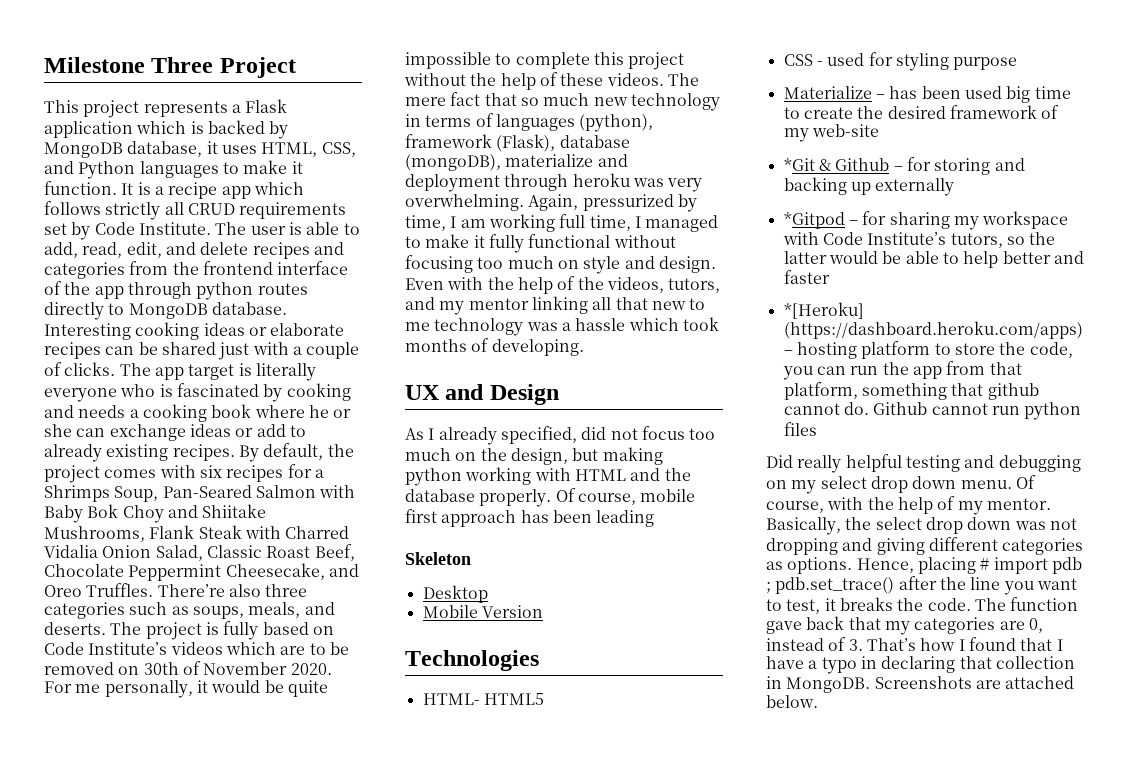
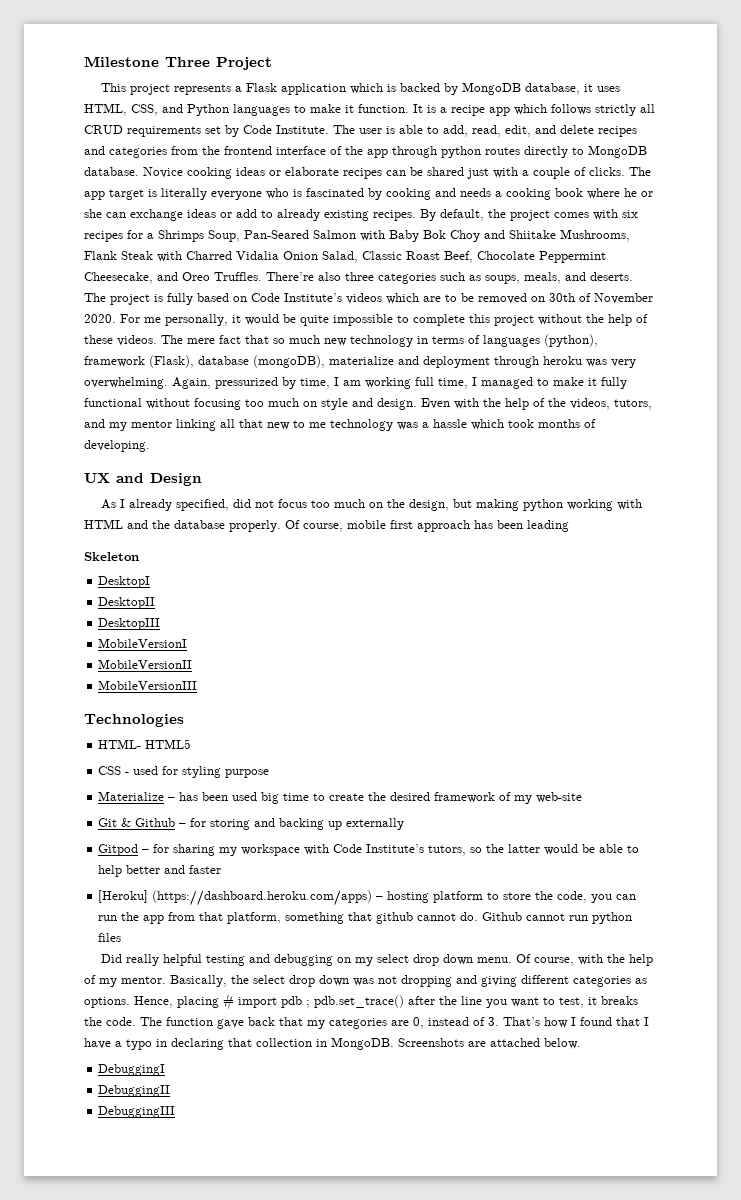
[44,323,131,340] Interesting -> [143,167,183,178] Novice
[422,585,488,603] [422,605,543,618] Desktop // Mobile Version -> [98,576,151,588] [98,597,156,609] [98,618,161,630] [98,638,188,648] [98,659,193,669] [98,680,198,690] DesktopI // DesktopII // DesktopIII // MobileVersionI // MobileVersionII // MobileVersionIII
[783,158,815,171] *Git -> [98,818,118,827] Git
[783,212,845,229] *Gitpod -> [98,844,139,856] Gitpod
[783,302,864,319] *[Heroku] -> [98,890,149,903] [Heroku]
(818, 701) none -> [98,1064,166,1076] [98,1085,171,1097] [98,1106,176,1118] // DebuggingI // DebuggingII // DebuggingIII

